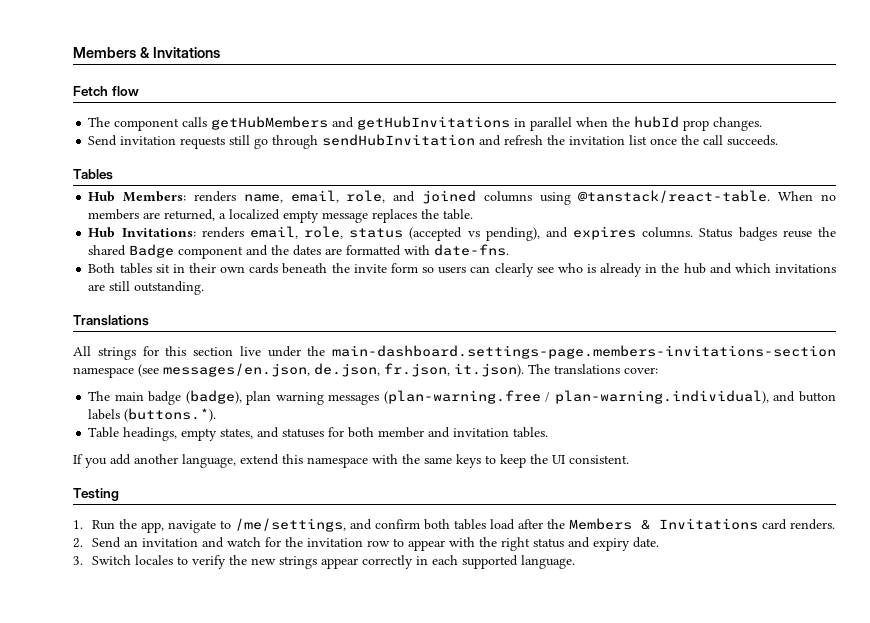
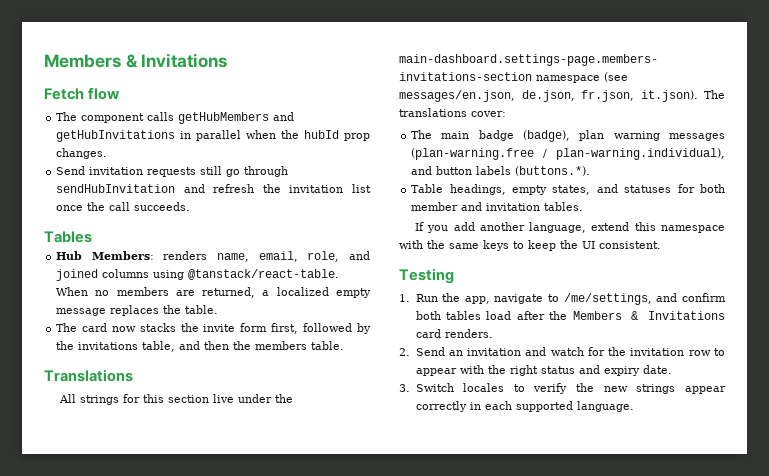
[88,226,836,241] [88,244,510,259] [88,263,836,277] [88,281,205,295] Hub Invitations: renders email, role, status (accepted vs pending), and expires columns. Status badges reuse the shared Badge component and the dates are formatted with date-fns. // Both tables sit in their own cards beneath the invite form so users can clearly see who is already in the hub and which invitations are still outstanding. -> [56,323,371,334] [56,341,345,352] The card now stacks the invite form first, followed by the invitations table, and then the members table.

